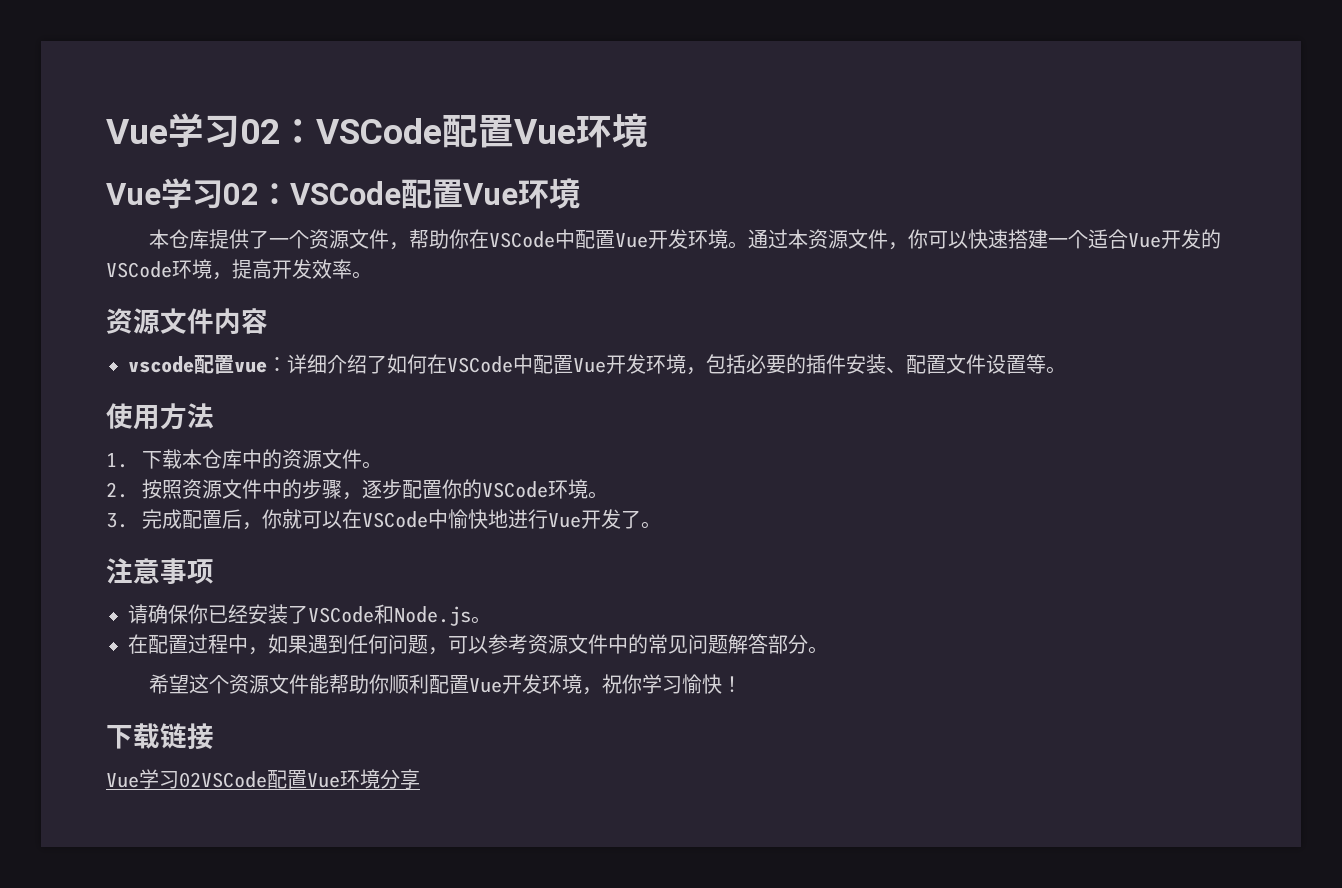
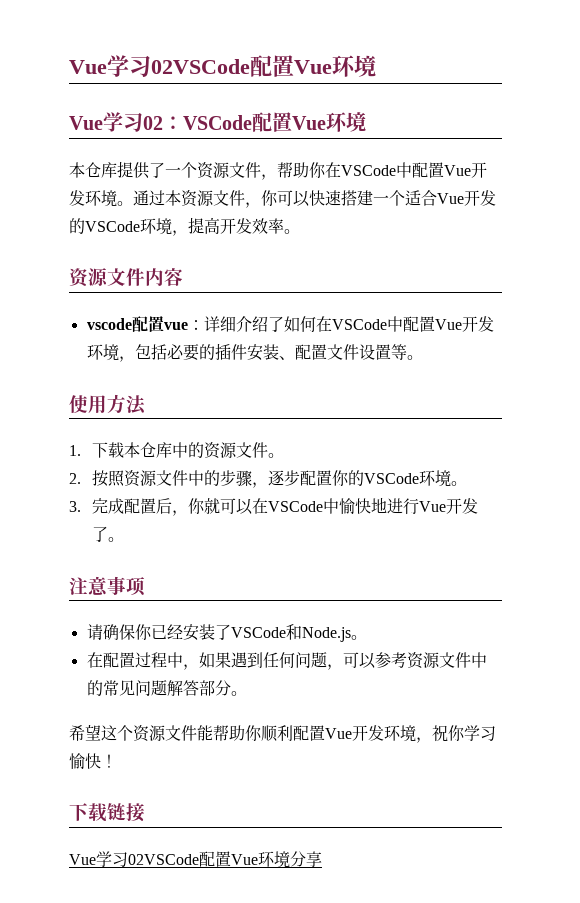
[106,113,442,148] Vue学习02：VSCode -> [69,55,250,77] Vue学习02VSCode

